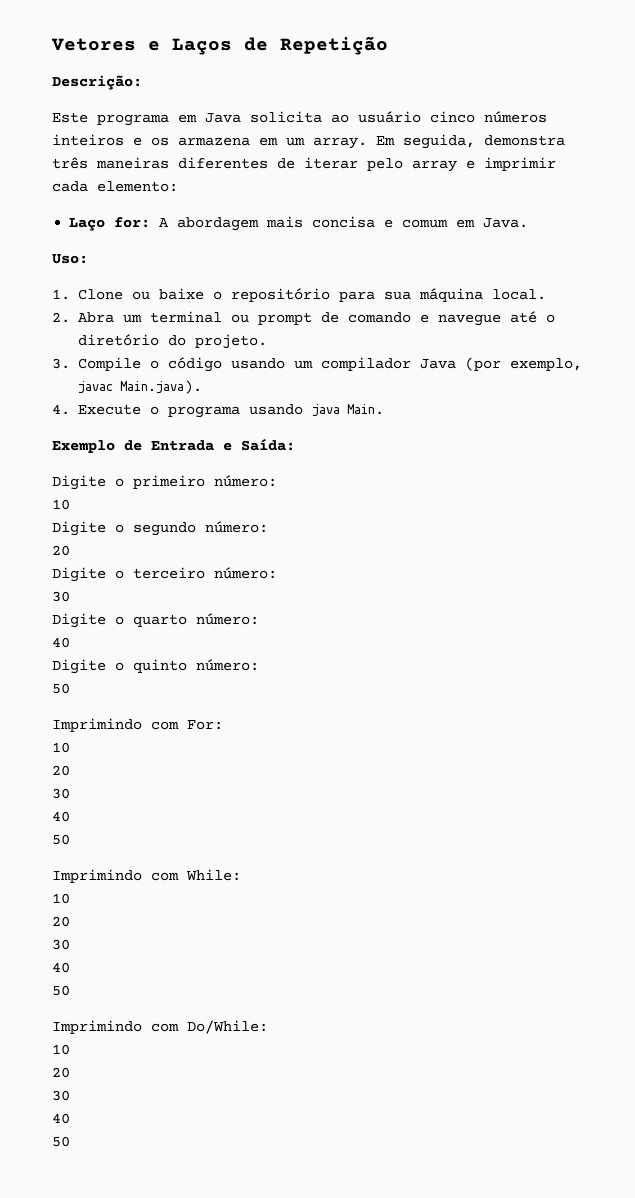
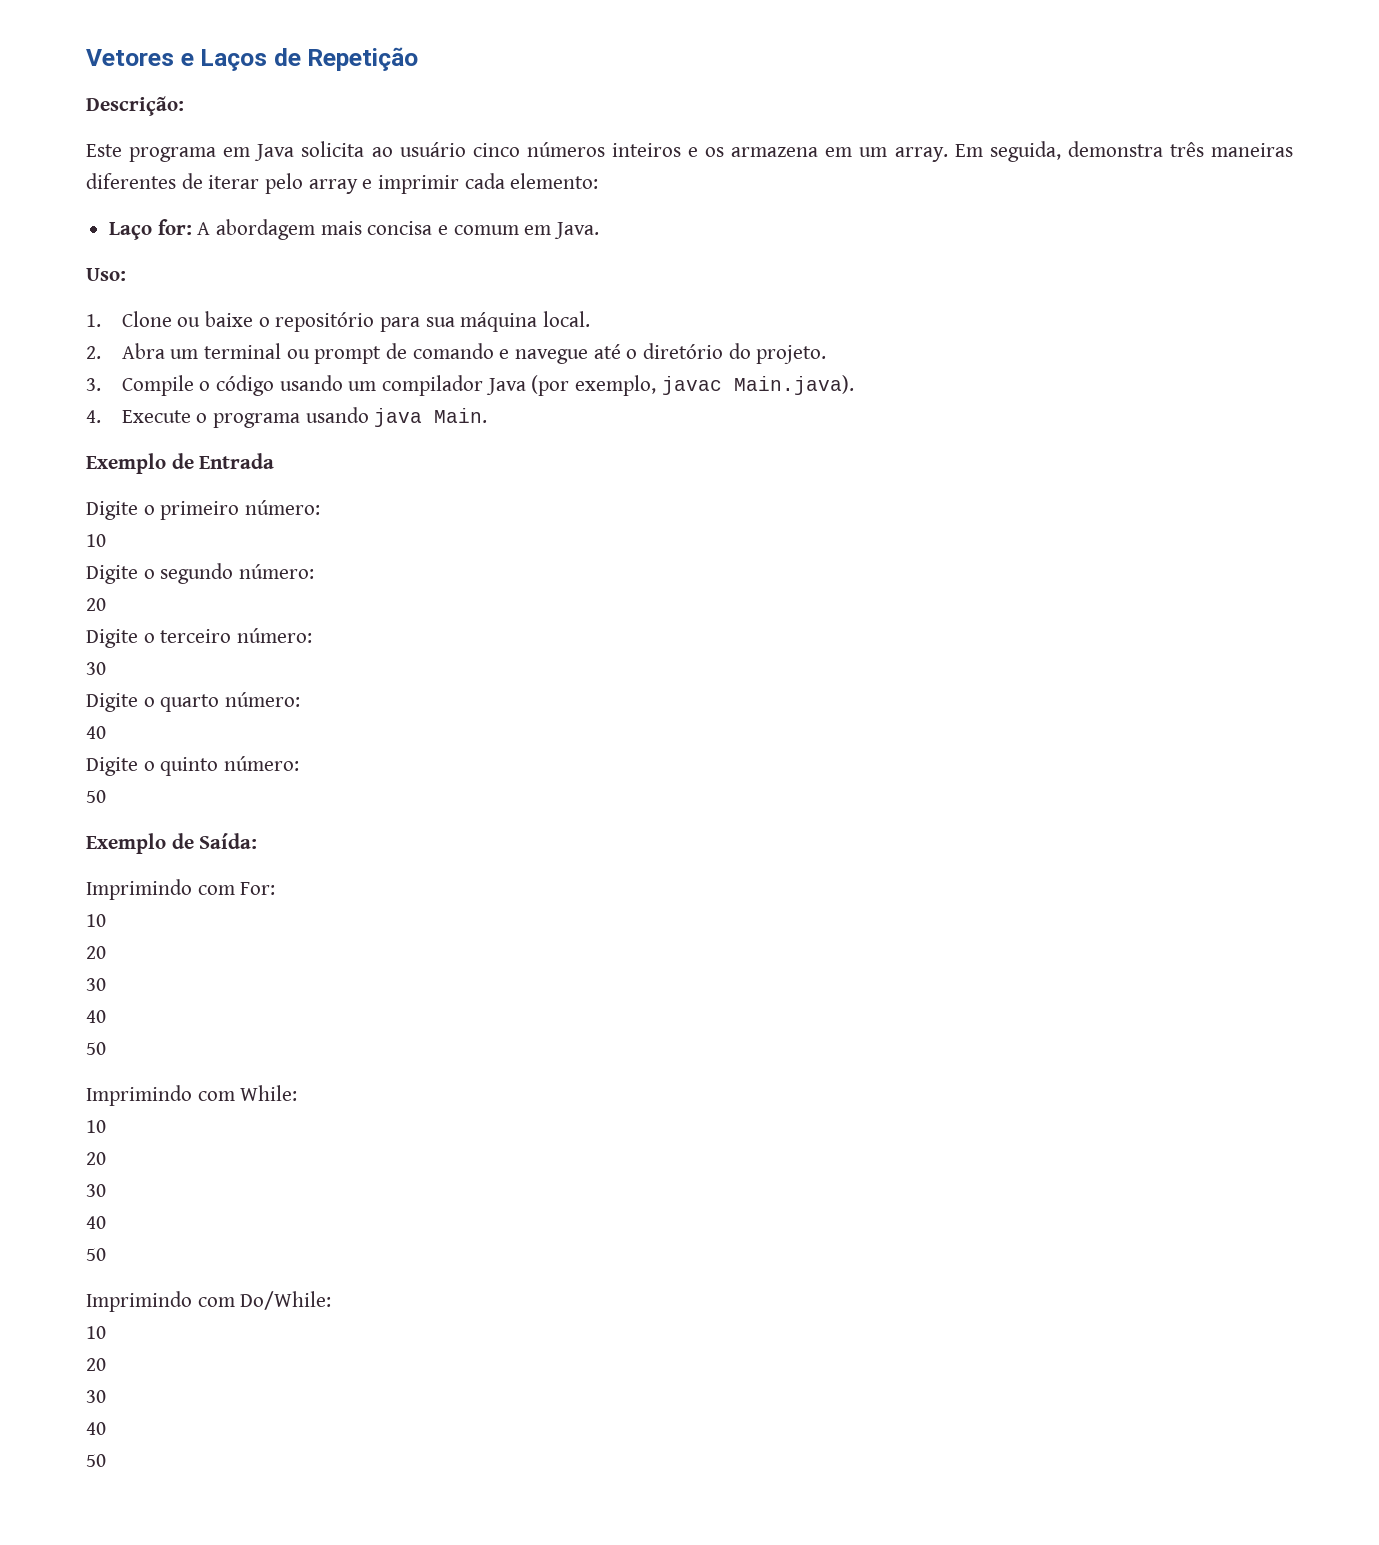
[223,438,295,451] e Saída: -> (275, 461) none
(70, 688) none -> [86,833,258,854] // Exemplo de Saída:

